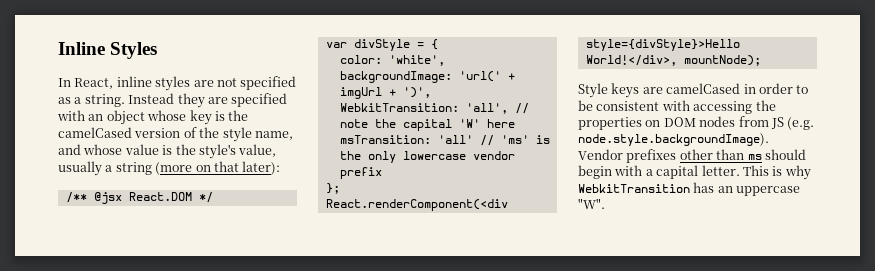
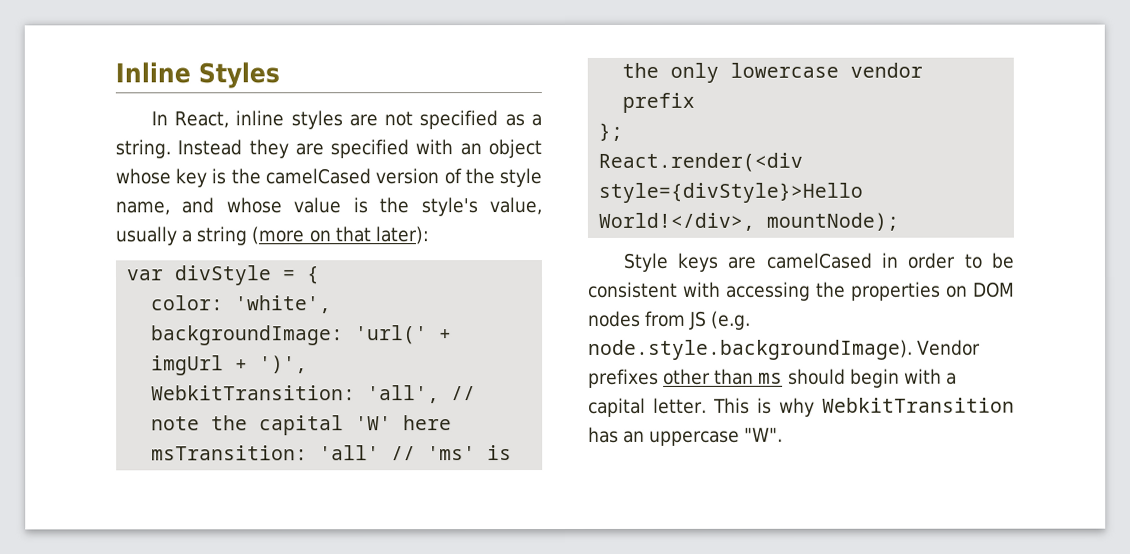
[65,192,213,204] // /** @jsx React.DOM */ -> (429, 235) none
[325,199,508,211] React.renderComponent(<div -> [598,152,804,172] React.render(<div

